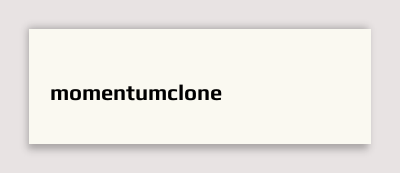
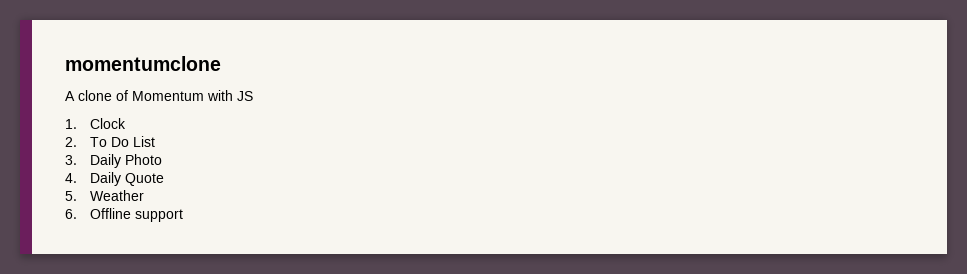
(222, 92) none -> [65,90,253,101] [65,118,126,129] [65,136,155,147] [65,154,162,168] [65,172,164,186] [65,190,144,201] [65,208,183,222] // A clone of Momentum with JS // 1. Clock // 2. To Do List // 3. Daily Photo // 4. Daily Quote // 5. Weather // 6. Offline support

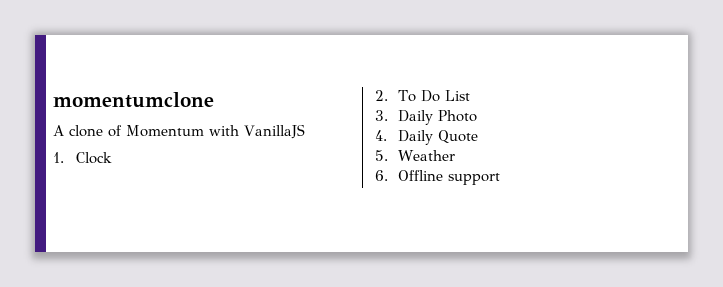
[237,91,253,101] JS -> [244,124,305,139] VanillaJS

